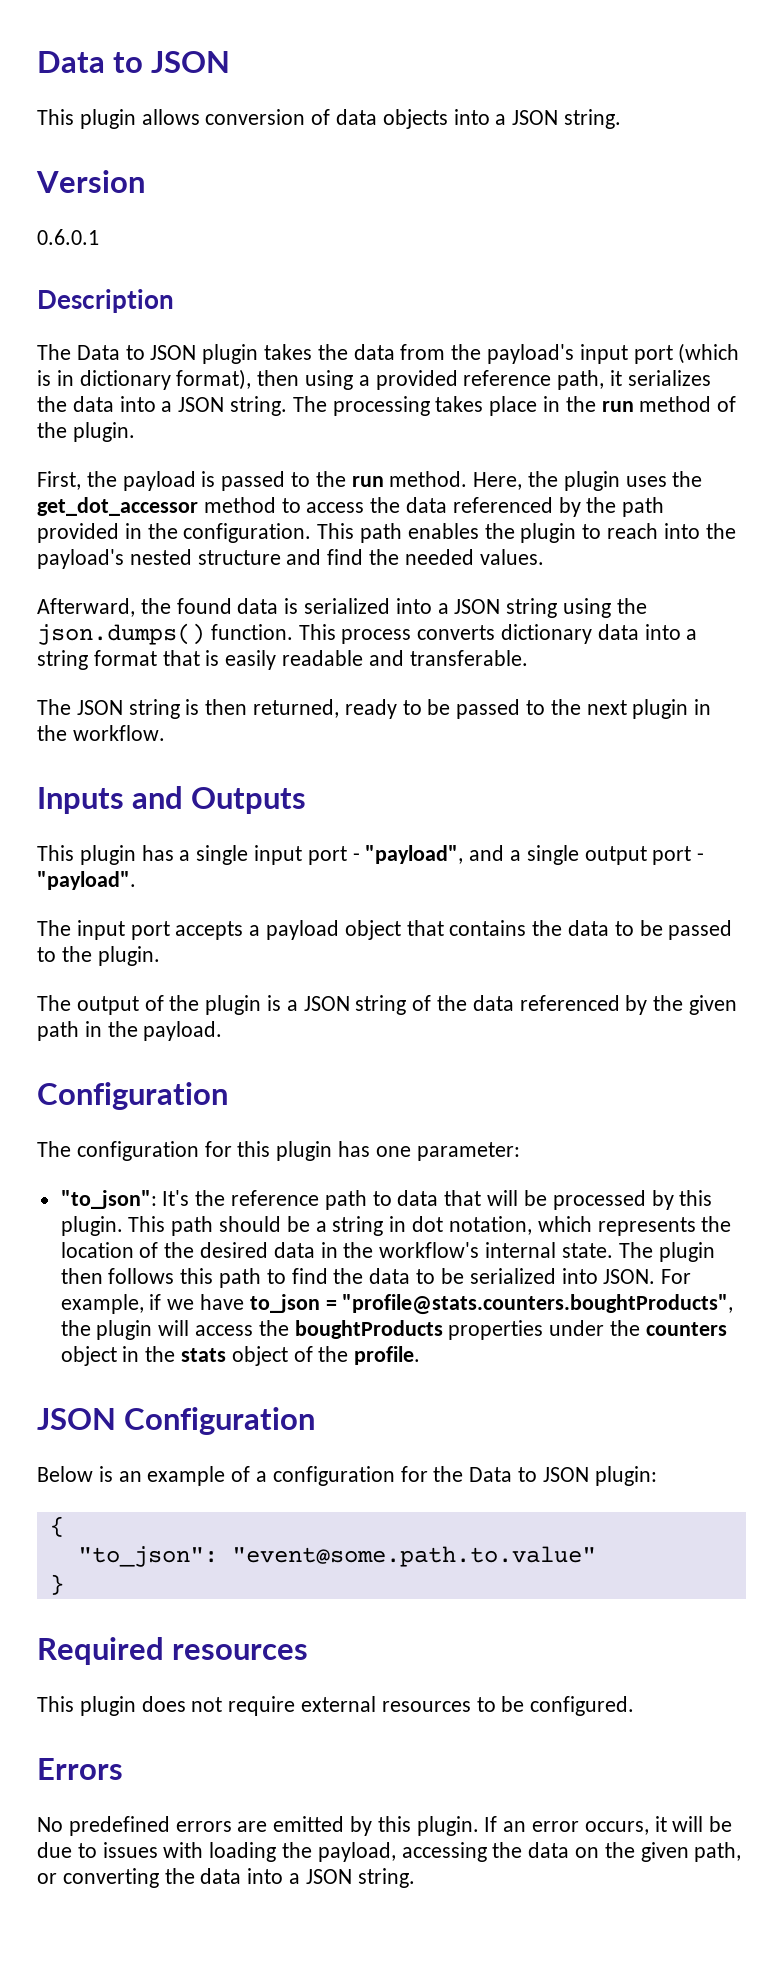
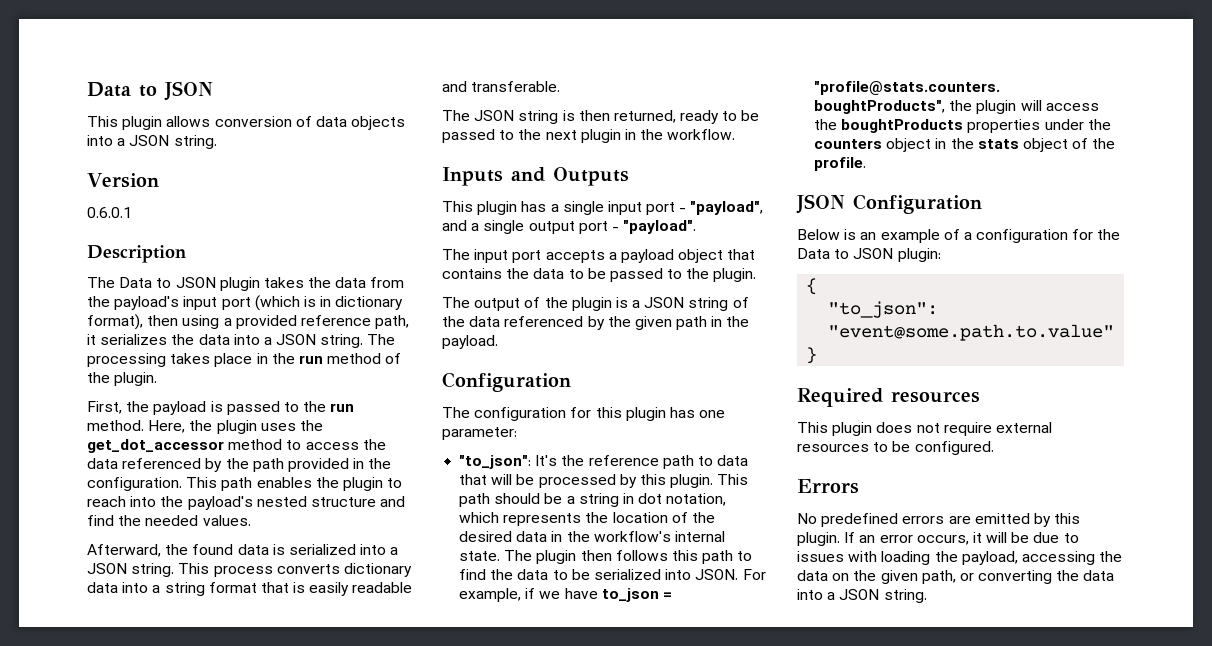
[506,598,647,618] [37,623,293,645] string using the json.dumps() function. -> [131,563,175,577] string.

